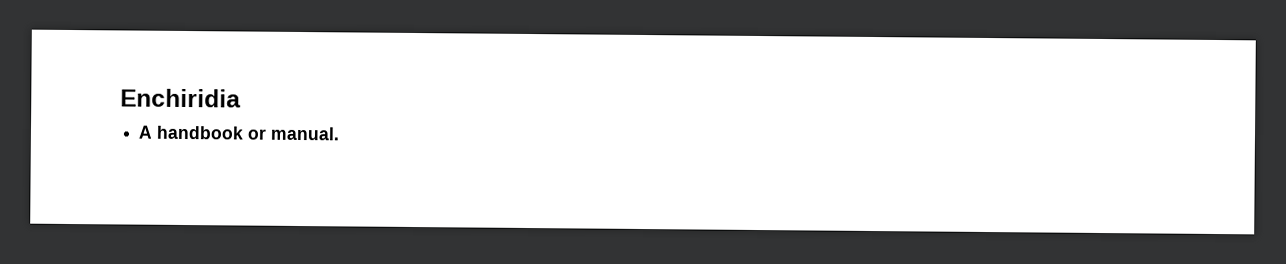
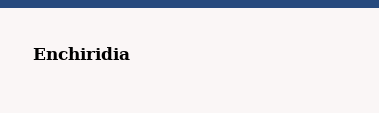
[138,125,341,141] // A handbook or manual. -> (130, 53) none

